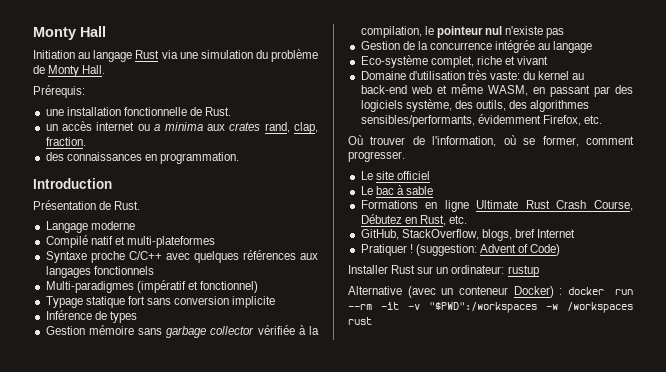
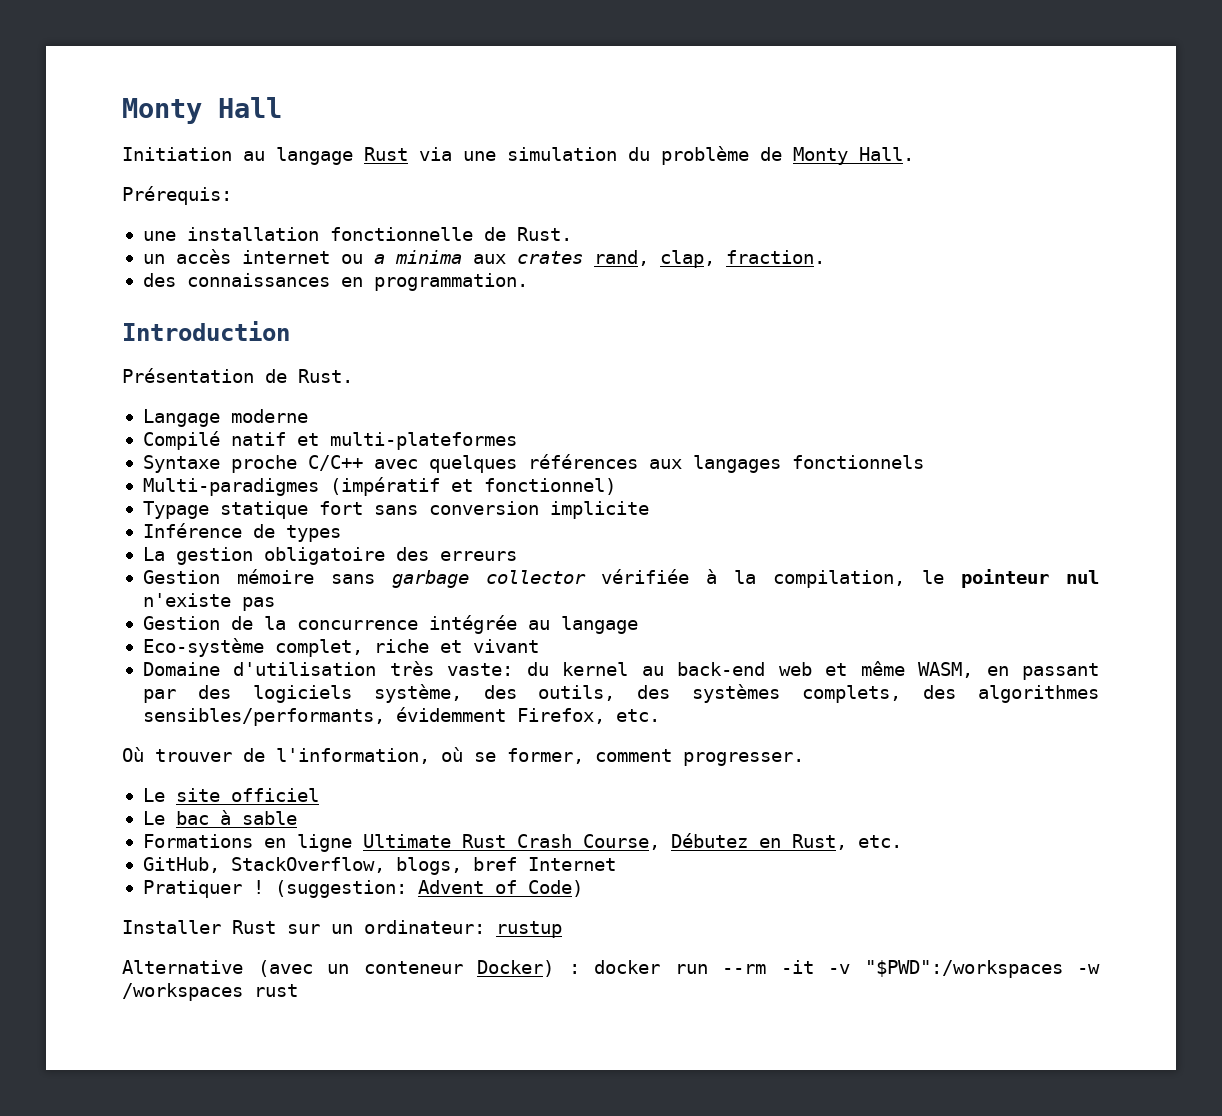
(137, 317) none -> [142,547,517,565] // La gestion obligatoire des erreurs
(528, 104) none -> [692,684,957,703] systèmes complets, des

